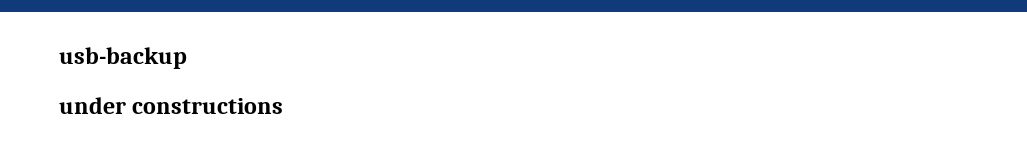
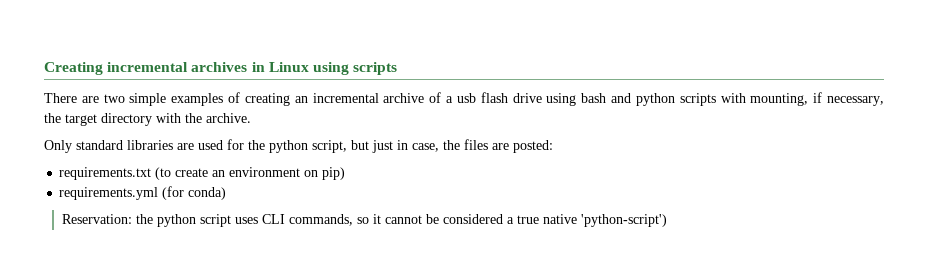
[59,47,187,69] [59,97,284,114] usb-backup // under constructions -> [44,62,398,75] [44,92,885,106] [44,113,251,126] [44,139,553,153] [59,167,346,180] [59,186,227,200] [62,214,668,227] Creating incremental archives in Linux using scripts // There are two simple examples of creating an incremental archive of a usb flash drive using bash and python scripts with mounting, if necessary, the target directory with the archive. // Only standard libraries are used for the python script, but just in case, the files are posted: // requirements.txt (to create an environment on pip) // requirements.yml (for conda) // Reservation: the python script uses CLI commands, so it cannot be considered a true native 'python-script')

